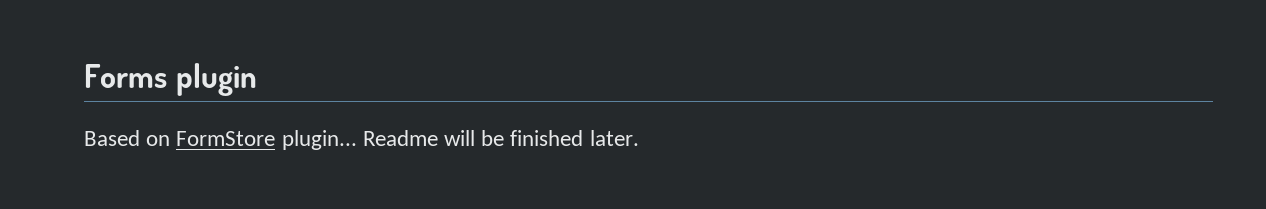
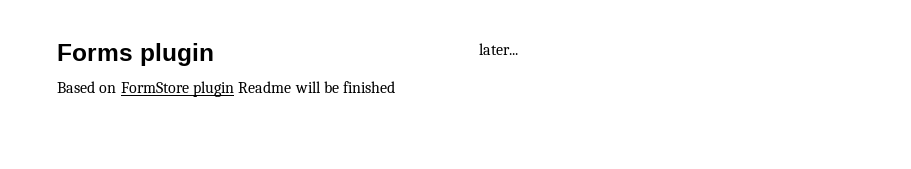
[281,130,357,150] plugin... -> [192,81,234,97] plugin
[589,130,639,146] later. -> [479,43,518,55] later...

